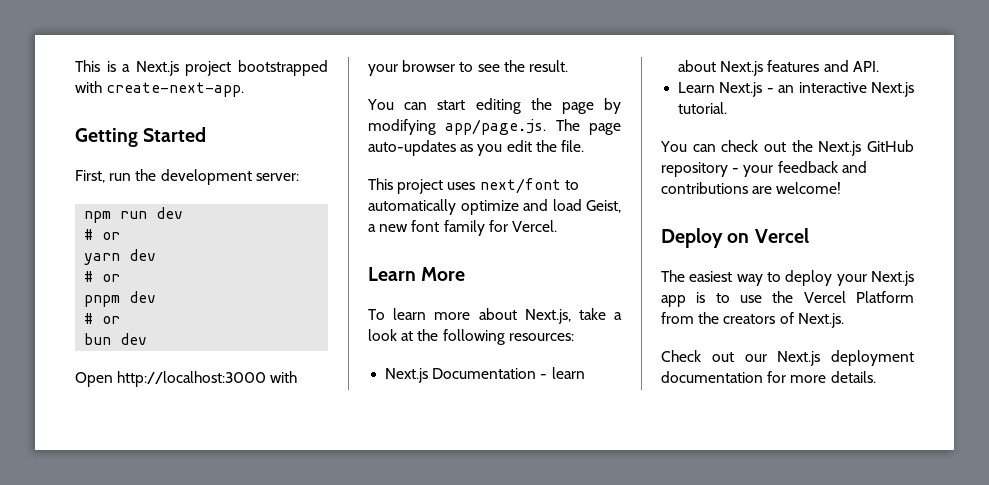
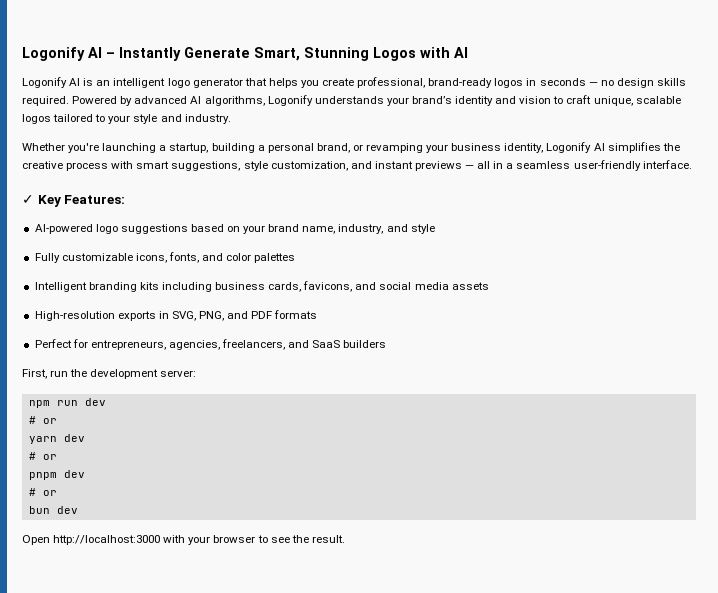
[75,60,328,76] [75,81,245,97] [75,127,207,147] This is a Next.js project bootstrapped with create-next-app. // Getting Started -> [22,47,468,61] [22,77,686,88] [22,95,681,106] [22,114,231,124] [22,142,680,153] [22,160,692,171] [22,195,126,207] [34,224,435,234] [34,252,296,263] [34,281,489,292] [34,310,318,321] [34,339,387,350] Logonify AI – Instantly Generate Smart, Stunning Logos with AI // Logonify AI is an intelligent logo generator that helps you create professional, brand-ready logos in seconds — no design skills required. Powered by advanced AI algorithms, Logonify understands your brand’s identity and vision to craft unique, scalable logos tailored to your style and industry. // Whether you're launching a startup, building a personal brand, or revamping your business identity, Logonify AI simplifies the creative process with smart suggestions, style customization, and instant previews — all in a seamless user-friendly interface. // ✓ Key Features: // AI-powered logo suggestions based on your brand name, industry, and style // Fully customizable icons, fonts, and color palettes // Intelligent branding kits including business cards, favicons, and social media assets // High-resolution exports in SVG, PNG, and PDF formats // Perfect for entrepreneurs, agencies, freelancers, and SaaS builders
[367,98,621,114] [368,119,621,135] [368,140,584,156] [368,178,579,194] [368,199,621,215] [368,220,557,236] [368,267,466,281] [368,308,622,324] [368,329,574,345] [385,367,585,383] [678,60,879,76] [678,82,914,97] [678,102,728,114] [660,140,914,156] [661,161,867,177] [661,182,842,194] [661,228,809,248] [661,270,914,286] [661,291,914,307] [661,312,844,328] [661,350,914,366] [661,371,876,383] // You can start editing the page by modifying app/page.js. The page auto-updates as you edit the file. // This project uses next/font to automatically optimize and load Geist, a new font family for Vercel. // Learn More // To learn more about Next.js, take a look at the following resources: // Next.js Documentation - learn about Next.js features and API. // Learn Next.js - an interactive Next.js tutorial. // You can check out the Next.js GitHub repository - your feedback and contributions are welcome! // Deploy on Vercel // The easiest way to deploy your Next.js app is to use the Vercel Platform from the creators of Next.js. // Check out our Next.js deployment documentation for more details. -> (345, 539) none

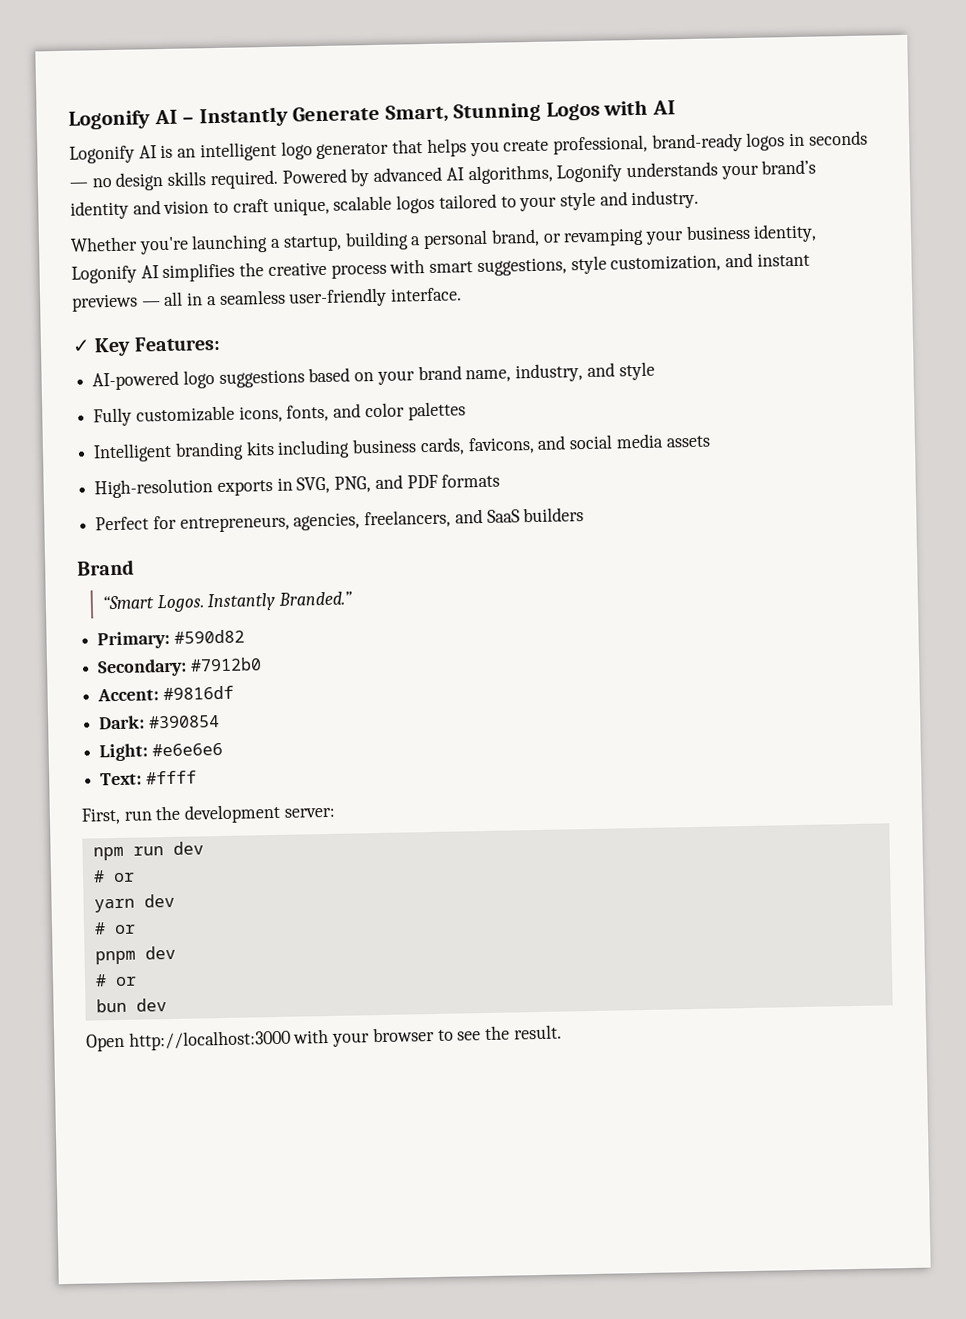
(387, 344) none -> [77,559,134,576] [101,591,353,613] [97,629,245,650] [97,657,262,678] [97,685,234,702] [99,715,220,730] [99,742,223,762] [100,770,197,786] // Brand // “Smart Logos. Instantly Branded.” // Primary: #590d82 // Secondary: #7912b0 // Accent: #9816df // Dark: #390854 // Light: #e6e6e6 // Text: #ffff

